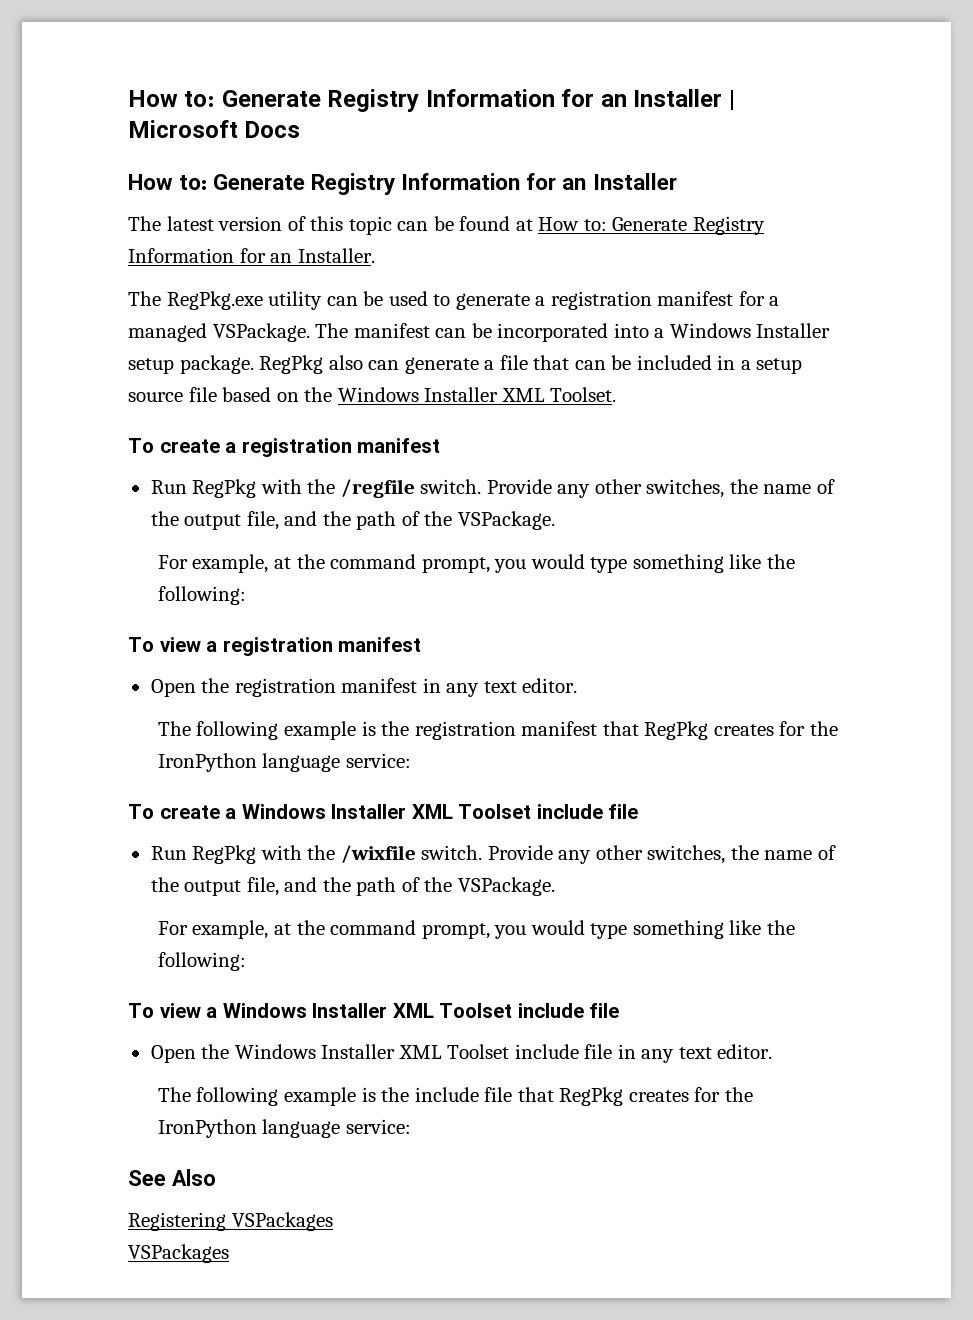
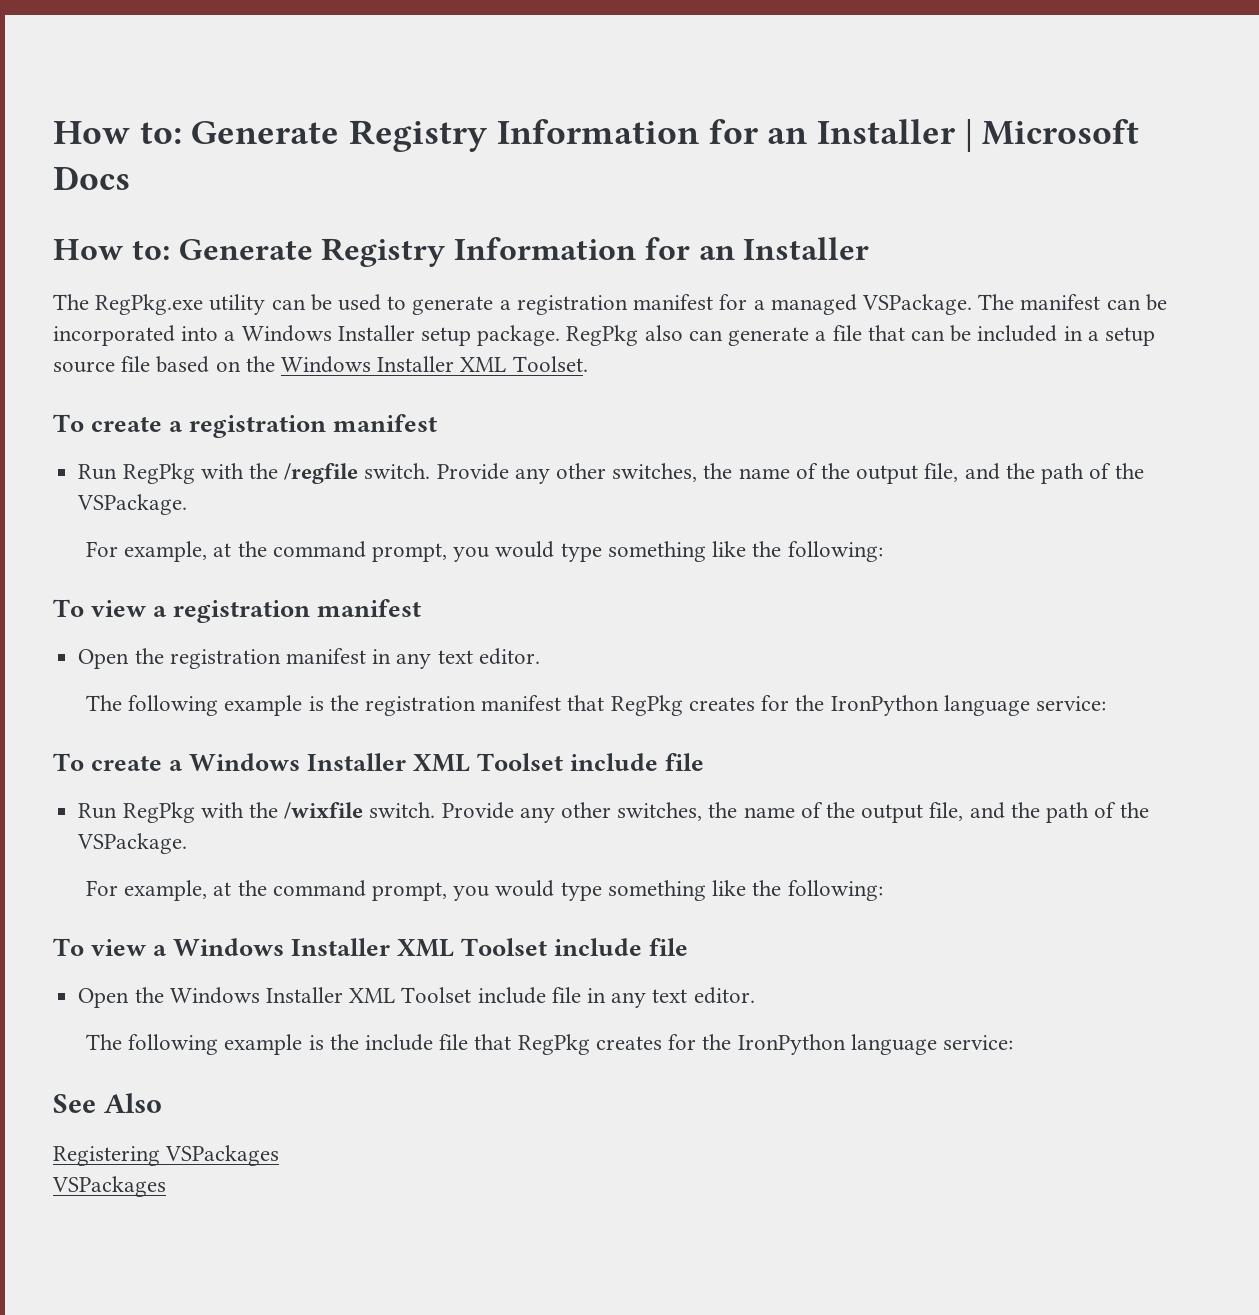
[128,216,765,235] [128,248,375,263] // The latest version of this topic can be found at How to: Generate Registry Information for an Installer. -> (870, 248) none

